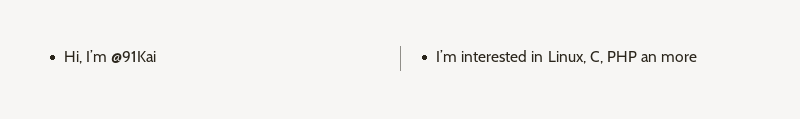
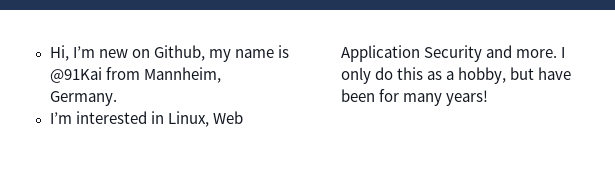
[111,51,157,63] [436,50,698,64] @91Kai // I’m interested in Linux, C, PHP an more -> [98,45,289,62] [49,67,221,83] [49,91,117,106] [49,111,243,127] [340,45,565,62] [340,67,571,84] [340,89,488,106] new on Github, my name is @91Kai from Mannheim, Germany. // I’m interested in Linux, Web Application Security and more. I only do this as a hobby, but have been for many years!

